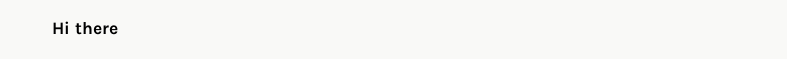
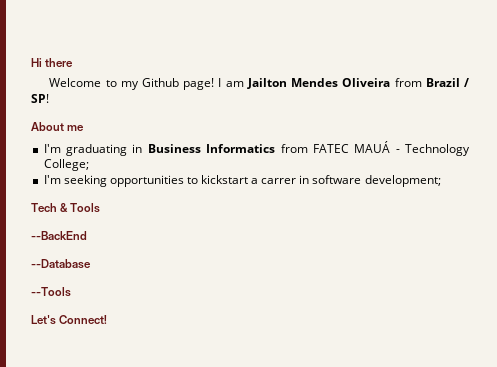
(118, 28) none -> [49,78,470,90] [31,94,49,103] [31,122,85,131] [43,141,470,156] [43,159,89,171] [43,175,441,187] [31,203,101,213] [31,231,87,240] [31,259,91,269] [31,287,71,297] [31,315,108,325] // Welcome to my Github page! I am Jailton Mendes Oliveira from Brazil / SP! // About me // I'm graduating in Business Informatics from FATEC MAUÁ - Technology College; // I'm seeking opportunities to kickstart a carrer in software development; // Tech & Tools // --BackEnd // --Database // --Tools // Let's Connect!

